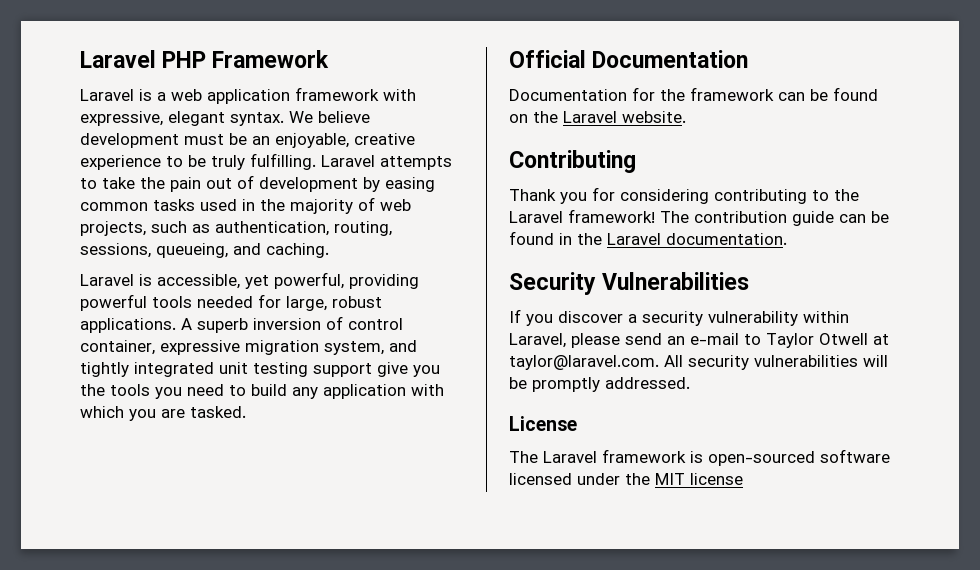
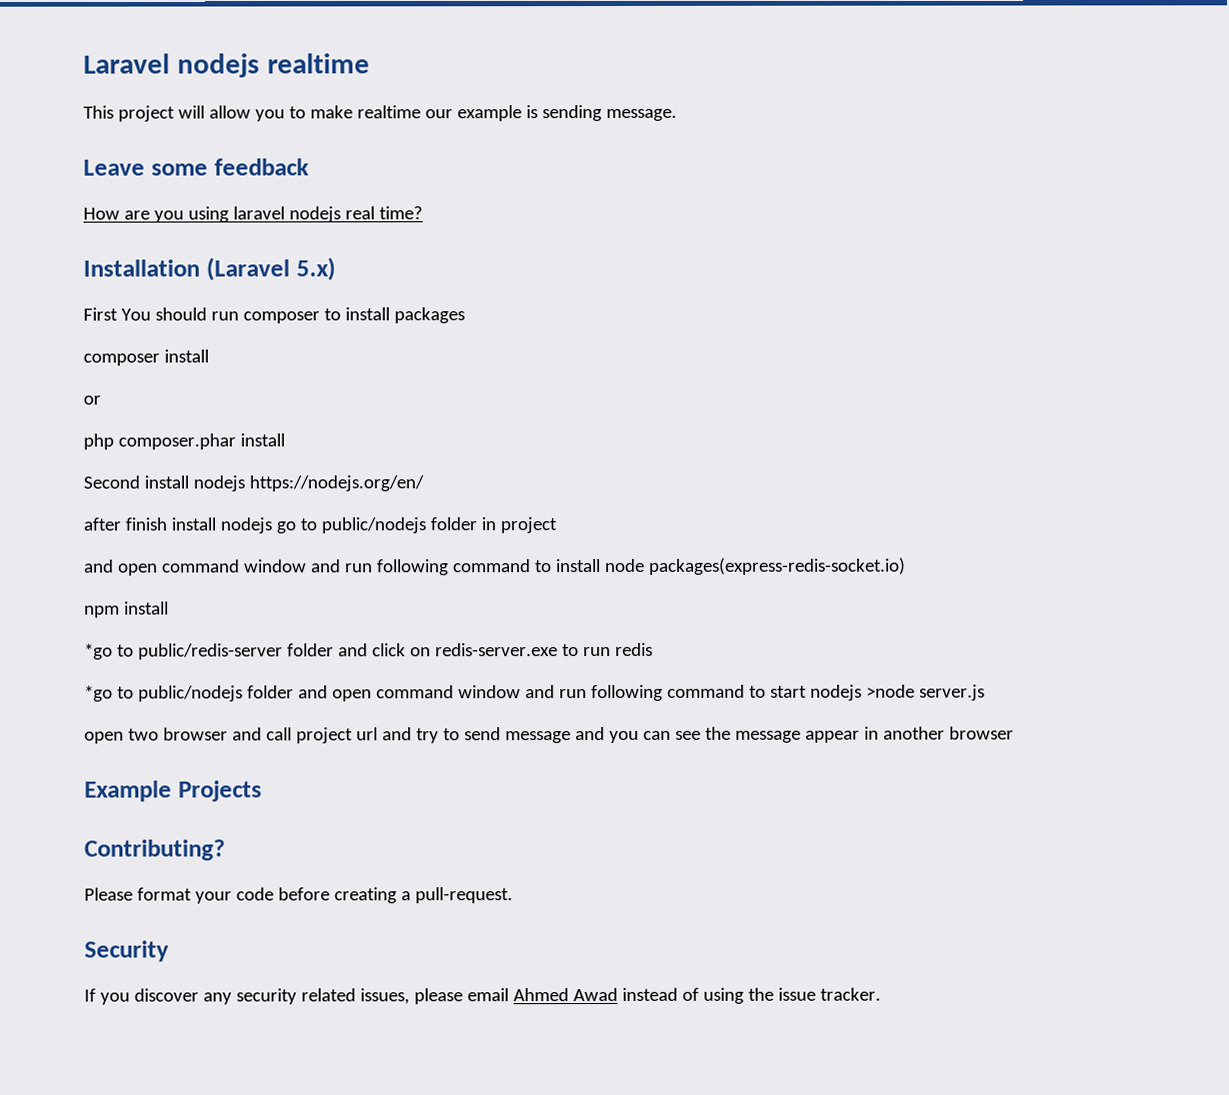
[80,50,330,68] [80,87,416,104] [80,111,370,126] [80,133,415,148] [80,153,452,170] [80,175,435,192] [80,197,411,214] [80,221,392,236] [80,243,329,258] [80,272,419,289] [80,294,382,311] [80,316,403,333] [80,340,417,355] [80,362,440,377] [80,384,444,399] [80,406,246,421] [509,50,749,68] [509,87,878,101] [509,111,686,123] [509,150,636,173] [509,187,859,204] [509,209,889,226] [509,231,787,245] Laravel PHP Framework // Laravel is a web application framework with expressive, elegant syntax. We believe development must be an enjoyable, creative experience to be truly fulfilling. Laravel attempts to take the pain out of development by easing common tasks used in the majority of web projects, such as authentication, routing, sessions, queueing, and caching. // Laravel is accessible, yet powerful, providing powerful tools needed for large, robust applications. A superb inversion of control container, expressive migration system, and tightly integrated unit testing support give you the tools you need to build any application with which you are tasked. // Official Documentation // Documentation for the framework can be found on the Laravel website. // Contributing // Thank you for considering contributing to the Laravel framework! The contribution guide can be found in the Laravel documentation. -> [83,53,370,78] [83,105,677,122] [83,158,309,176] [83,206,423,223] [83,257,336,281] [83,307,465,324] [83,349,209,366] [83,395,101,405] [83,433,285,450] [83,475,424,492] [83,517,557,534] [84,557,906,576] [84,601,169,618] [84,642,653,660] [84,684,985,702] [84,726,1014,744] [84,780,262,802] [84,839,226,861] [84,887,513,904] Laravel nodejs realtime // This project will allow you to make realtime our example is sending message. // Leave some feedback // How are you using laravel nodejs real time? // Installation (Laravel 5.x) // First You should run composer to install packages // composer install // or // php composer.phar install // Second install nodejs https://nodejs.org/en/ // after finish install nodejs go to public/nodejs folder in project // and open command window and run following command to install node packages(express-redis-socket.io) // npm install // *go to public/redis-server folder and click on redis-server.exe to run redis // *go to public/nodejs folder and open command window and run following command to start nodejs >node server.js // open two browser and call project url and try to send message and you can see the message appear in another browser // Example Projects // Contributing? // Please format your code before creating a pull-request.
[602,272,750,290] Vulnerabilities -> (169, 951) none
[628,311,849,326] [509,333,889,348] [509,355,888,370] [509,377,690,392] [509,416,577,431] [509,449,890,466] [509,473,743,485] a security vulnerability within Laravel, please send an e-mail to Taylor Otwell at taylor@laravel.com. All security vulnerabilities will be promptly addressed. // License // The Laravel framework is open-sourced software licensed under the MIT license -> [202,987,881,1005] any security related issues, please email Ahmed Awad instead of using the issue tracker.

